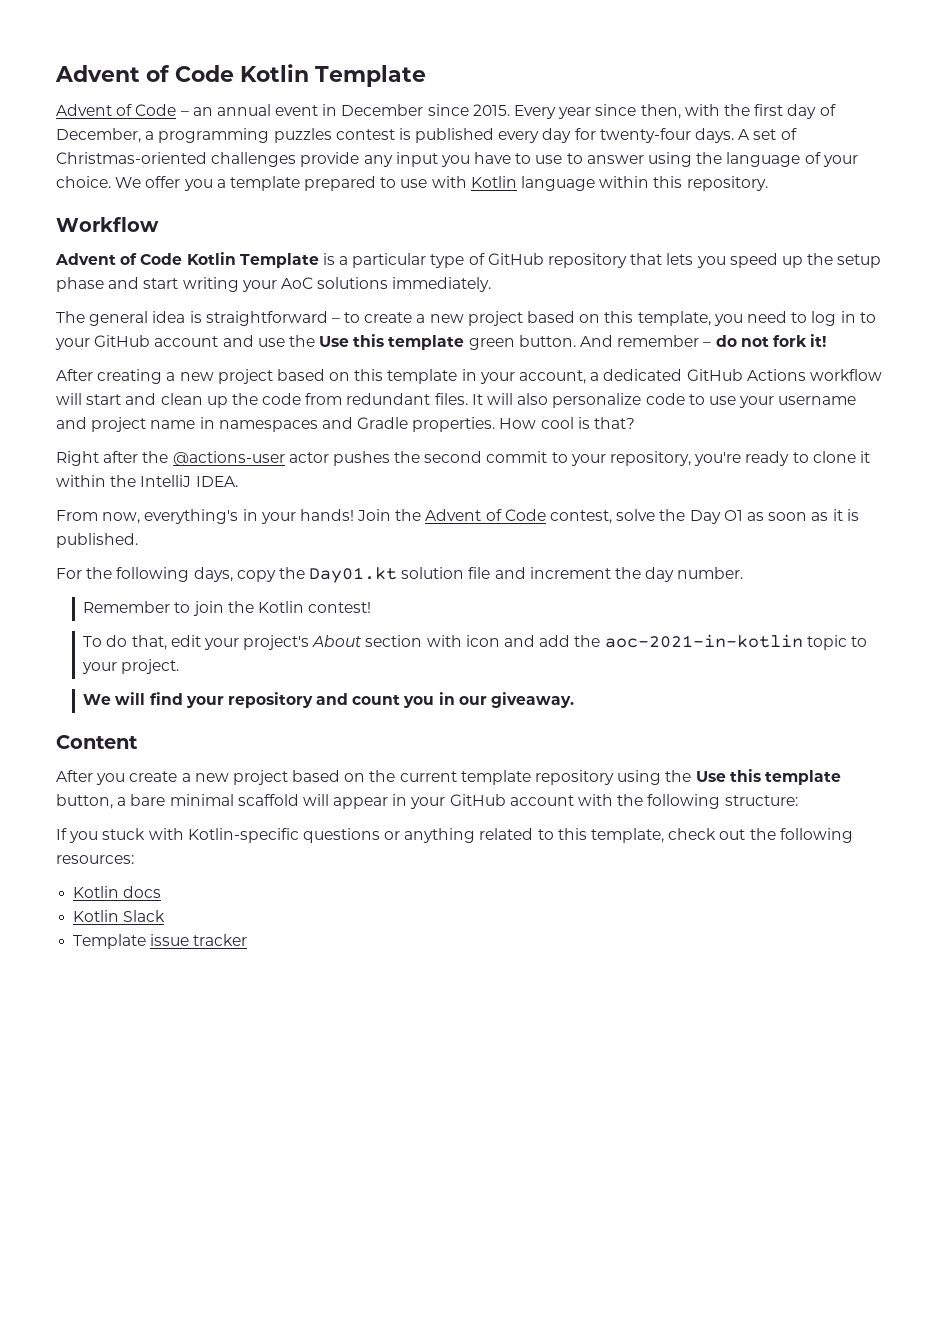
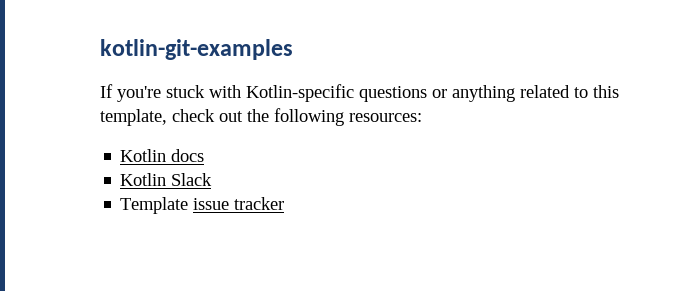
[55,64,426,87] [56,104,836,119] [56,128,797,143] [56,152,858,167] [56,176,768,191] [56,217,159,232] [55,252,882,268] [56,277,492,292] [56,311,876,326] [55,334,827,350] [56,369,882,384] [56,393,857,408] [56,417,636,432] [56,451,870,466] [56,475,238,487] [56,509,859,524] [56,533,138,548] [56,567,744,583] [83,601,372,616] [83,634,867,650] [82,659,180,674] [83,692,575,708] [56,735,138,749] [56,769,841,785] [56,794,798,809] Advent of Code Kotlin Template // Advent of Code – an annual event in December since 2015. Every year since then, with the first day of December, a programming puzzles contest is published every day for twenty-four days. A set of Christmas-oriented challenges provide any input you have to use to answer using the language of your choice. We offer you a template prepared to use with Kotlin language within this repository. // Workflow // Advent of Code Kotlin Template is a particular type of GitHub repository that lets you speed up the setup phase and start writing your AoC solutions immediately. // The general idea is straightforward – to create a new project based on this template, you need to log in to your GitHub account and use the Use this template green button. And remember – do not fork it! // After creating a new project based on this template in your account, a dedicated GitHub Actions workflow will start and clean up the code from redundant files. It will also personalize code to use your username and project name in namespaces and Gradle properties. How cool is that? // Right after the @actions-user actor pushes the second commit to your repository, you're ready to clone it within the IntelliJ IDEA. // From now, everything's in your hands! Join the Advent of Code contest, solve the Day O1 as soon as it is published. // For the following days, copy the Day01.kt solution file and increment the day number. // Remember to join the Kotlin contest! // To do that, edit your project's About section with icon and add the aoc-2021-in-kotlin topic to your project. // We will find your repository and count you in our giveaway. // Content // After you create a new project based on the current template repository using the Use this template button, a bare minimal scaffold will appear in your GitHub account with the following structure: -> [100,39,293,60] kotlin-git-examples
[69,831,99,843] you -> [117,86,161,102] you're

